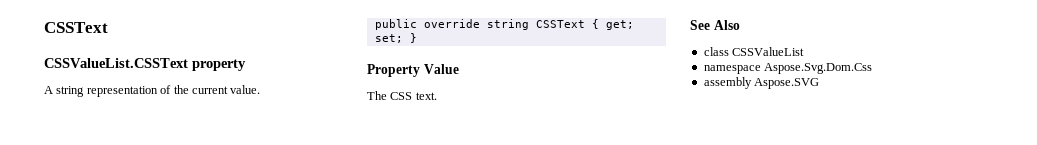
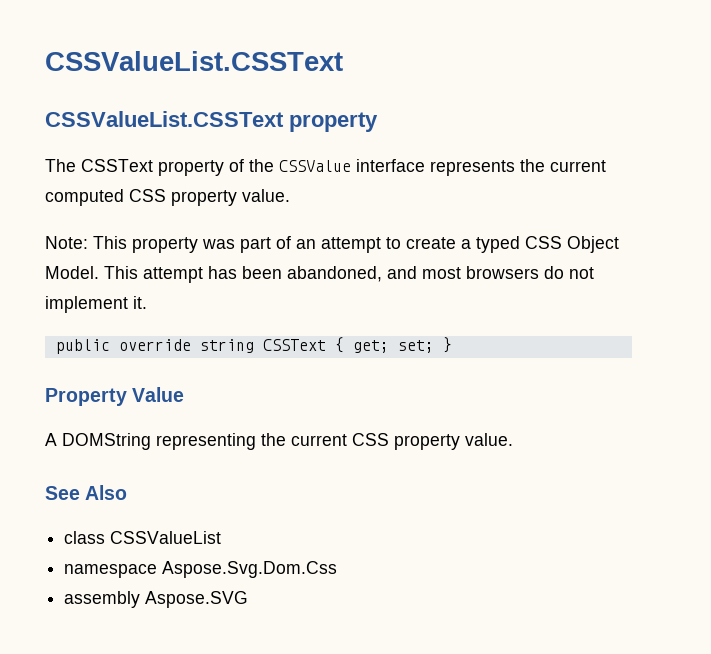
[44,22,108,33] CSSText -> [45,51,343,71] CSSValueList.CSSText
[44,85,261,97] A string representation of the current value. -> [45,159,606,176] [45,189,290,206] [45,236,619,253] [45,266,594,283] [45,296,147,313] The CSSText property of the CSSValue interface represents the current computed CSS property value. // Note: This property was part of an attempt to create a typed CSS Object Model. This attempt has been abandoned, and most browsers do not implement it.
[367,91,437,100] The CSS text. -> [45,433,513,450] A DOMString representing the current CSS property value.

